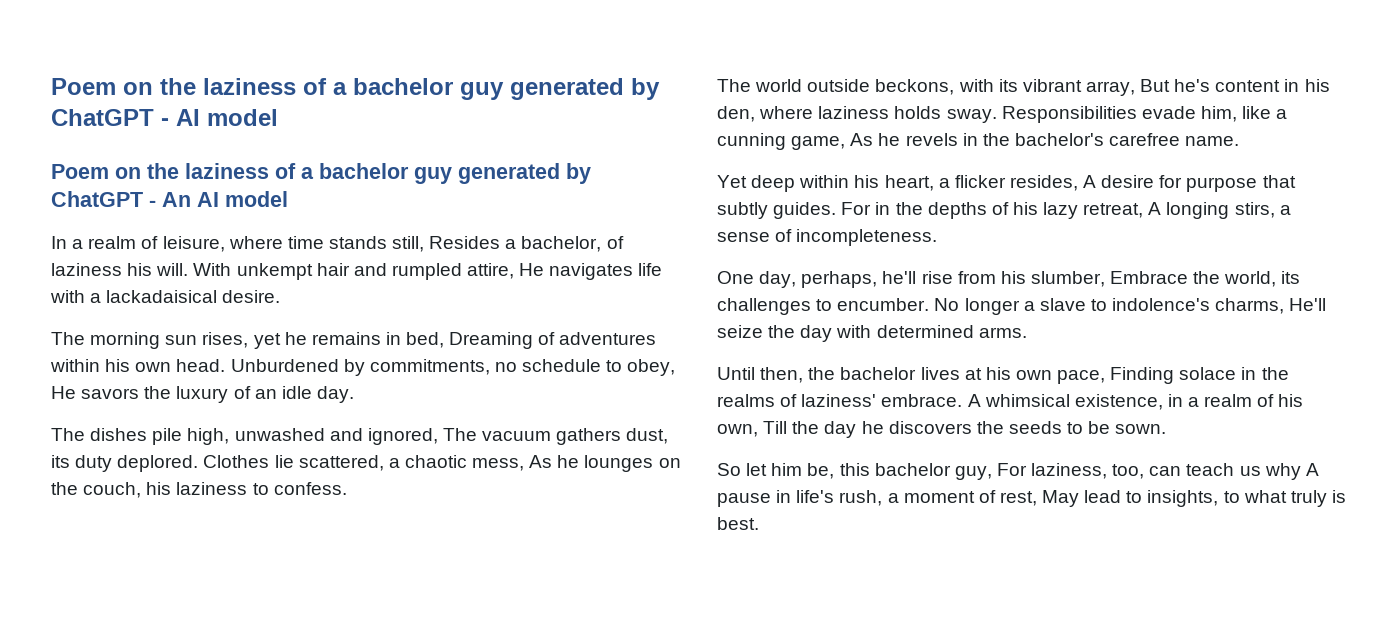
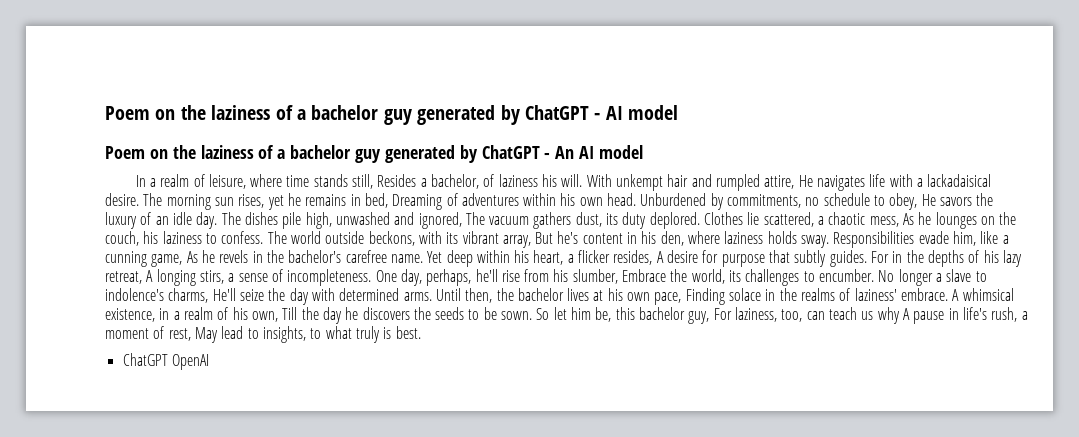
(281, 296) // -> (139, 199) none
(354, 394) // -> (218, 220) none
(347, 488) // -> (264, 237) none
(1240, 141) // -> (423, 258) none
(938, 237) // -> (372, 277) none
(1027, 332) // -> (432, 296) none
(1167, 429) // -> (533, 315) none
(759, 523) none -> [122,353,209,370] // ChatGPT OpenAI

